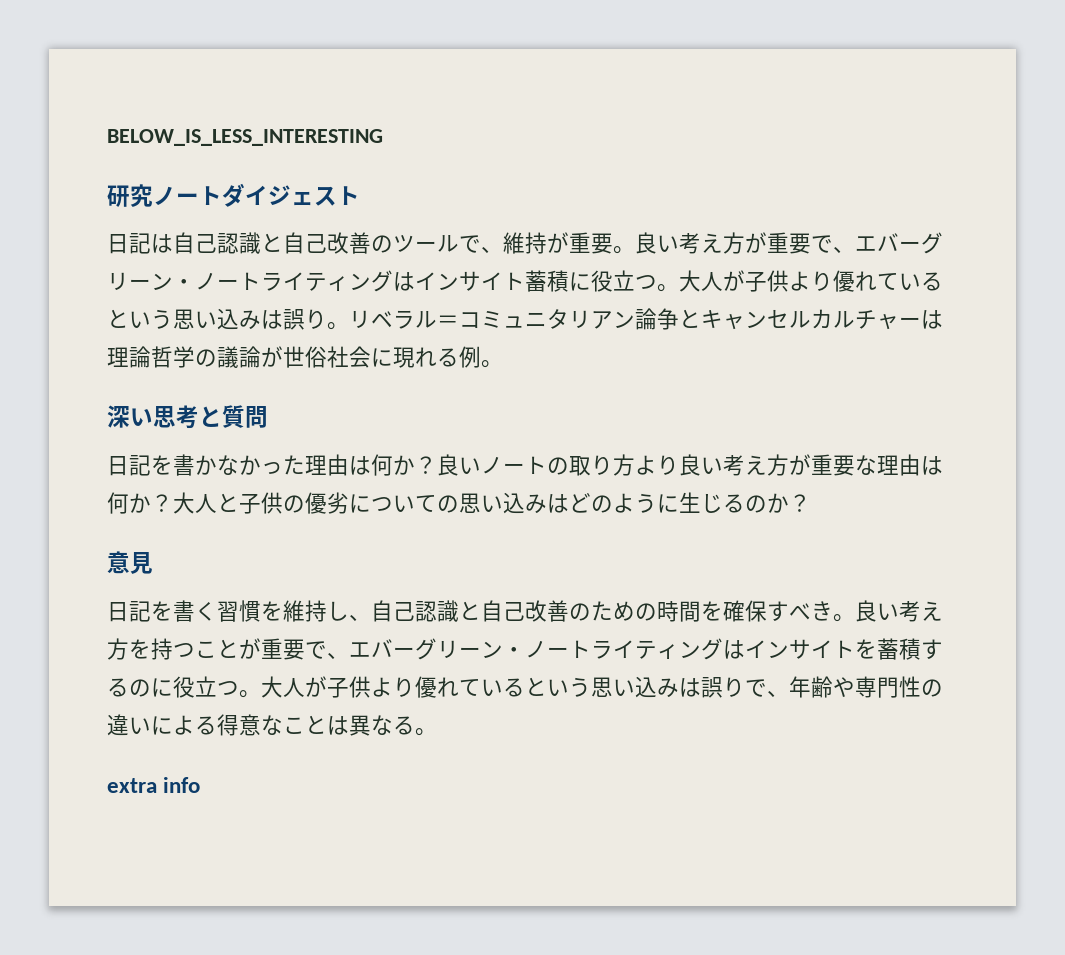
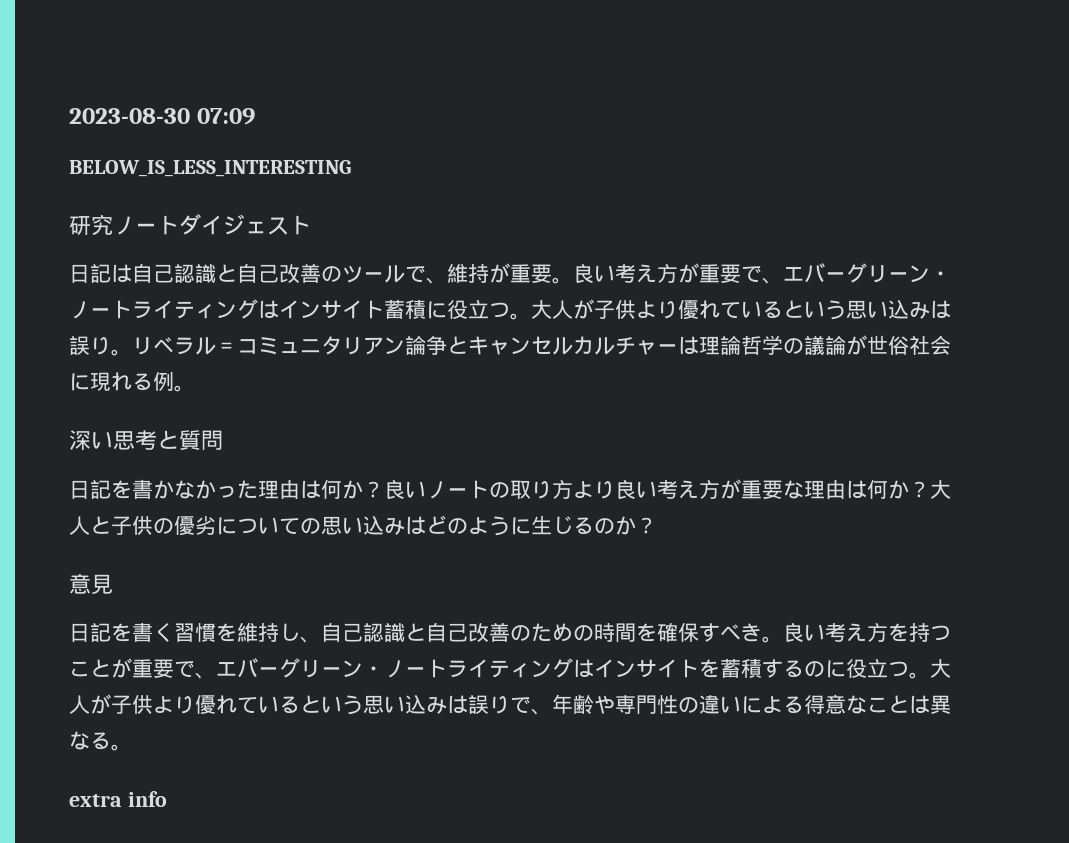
(107, 137) none -> [69,108,255,125] 2023-08-30 07:09 //

